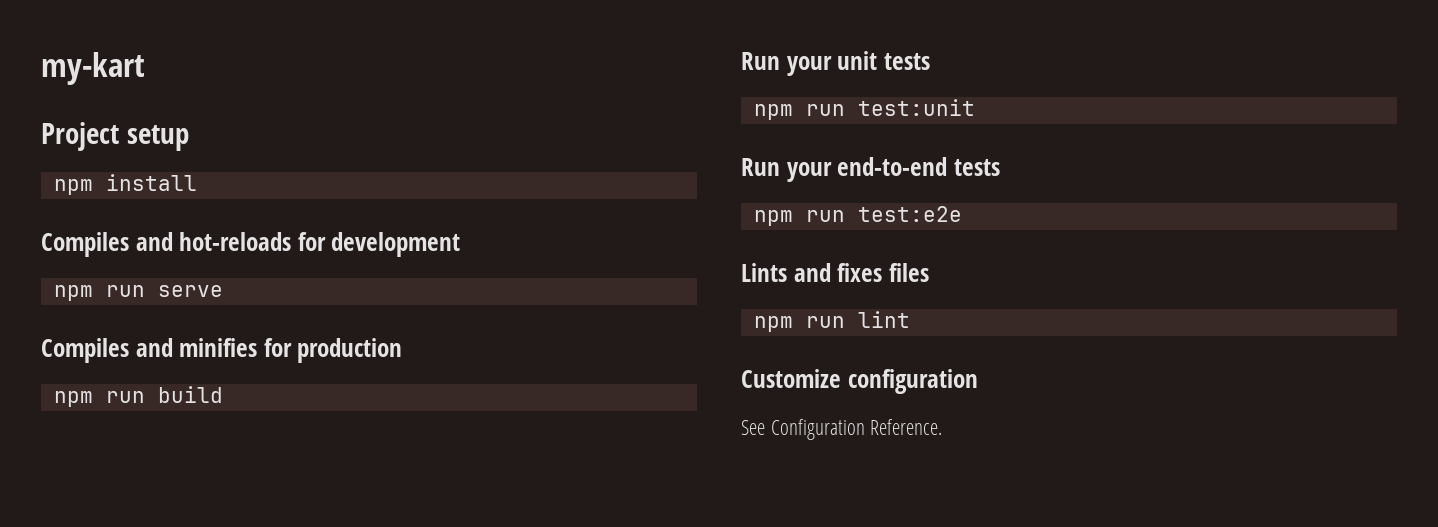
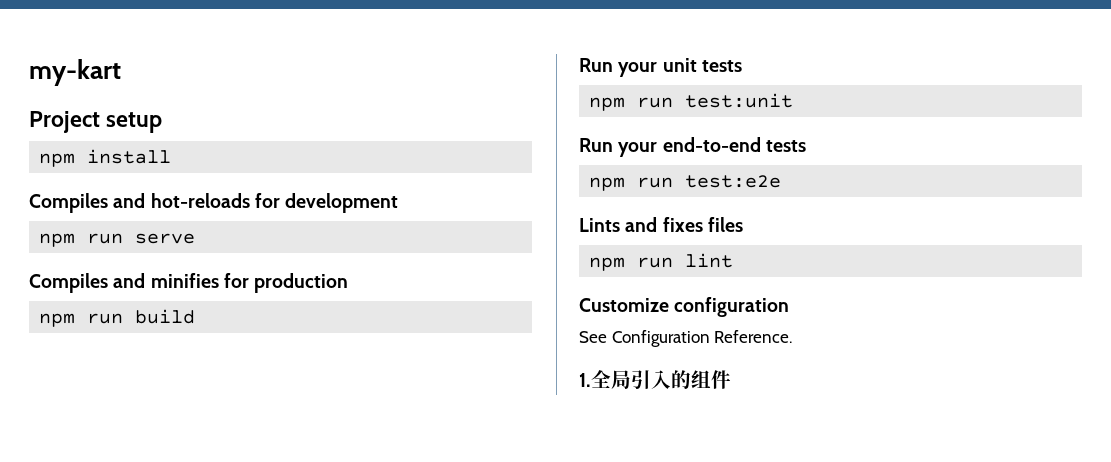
(943, 427) none -> [579,370,731,390] // 1.全局引入的组件

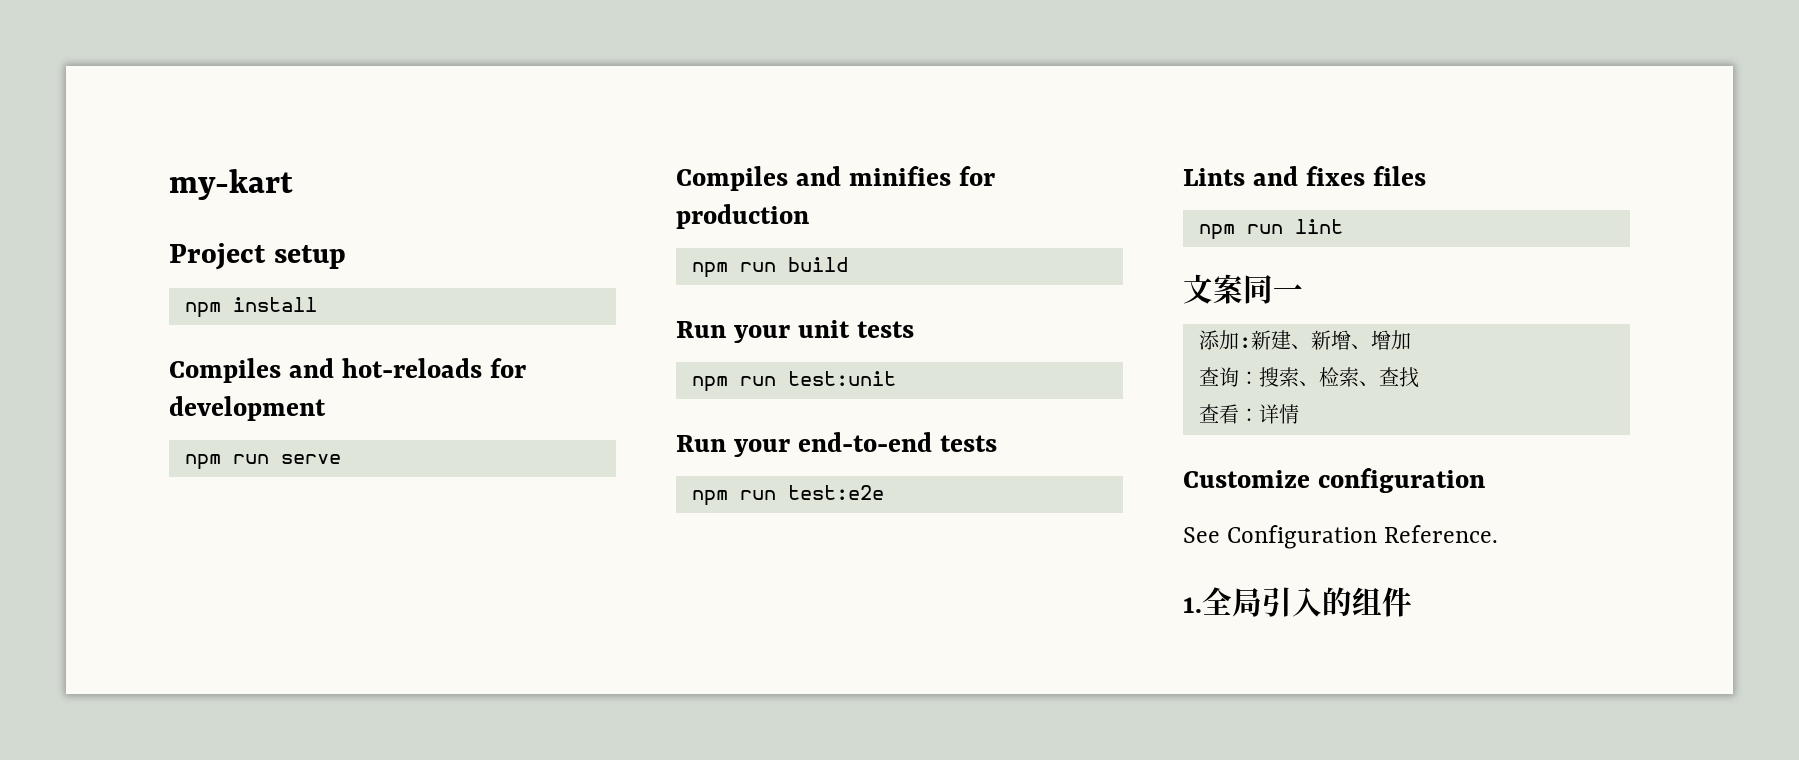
(734, 260) none -> [1183,274,1303,304] [1198,330,1411,350] [1198,367,1419,388] [1198,404,1299,424] // 文案同一 // 添加:新建、新增、增加 // 查询：搜索、检索、查找 // 查看：详情

